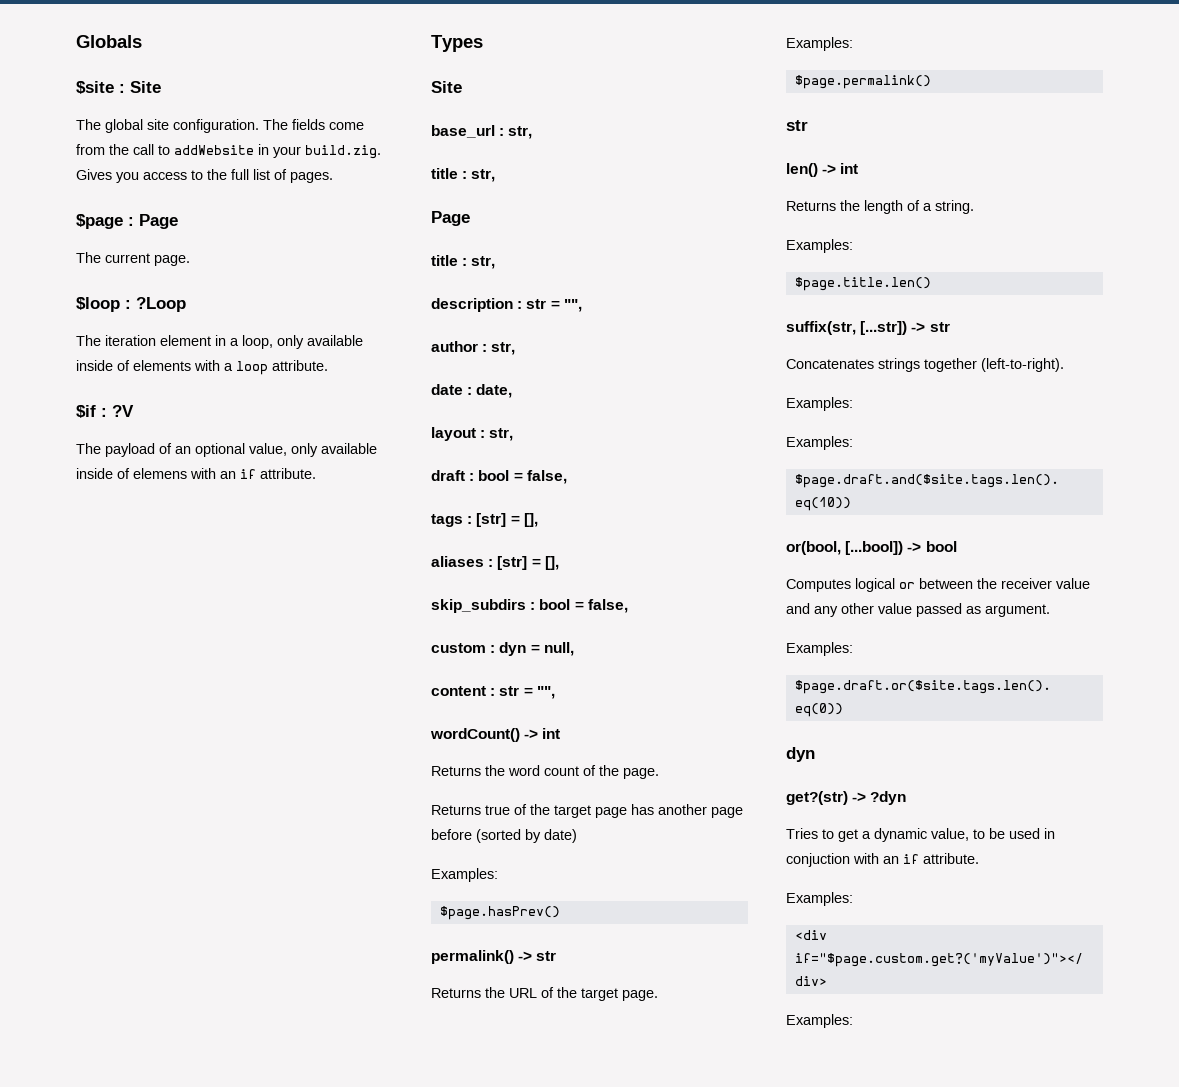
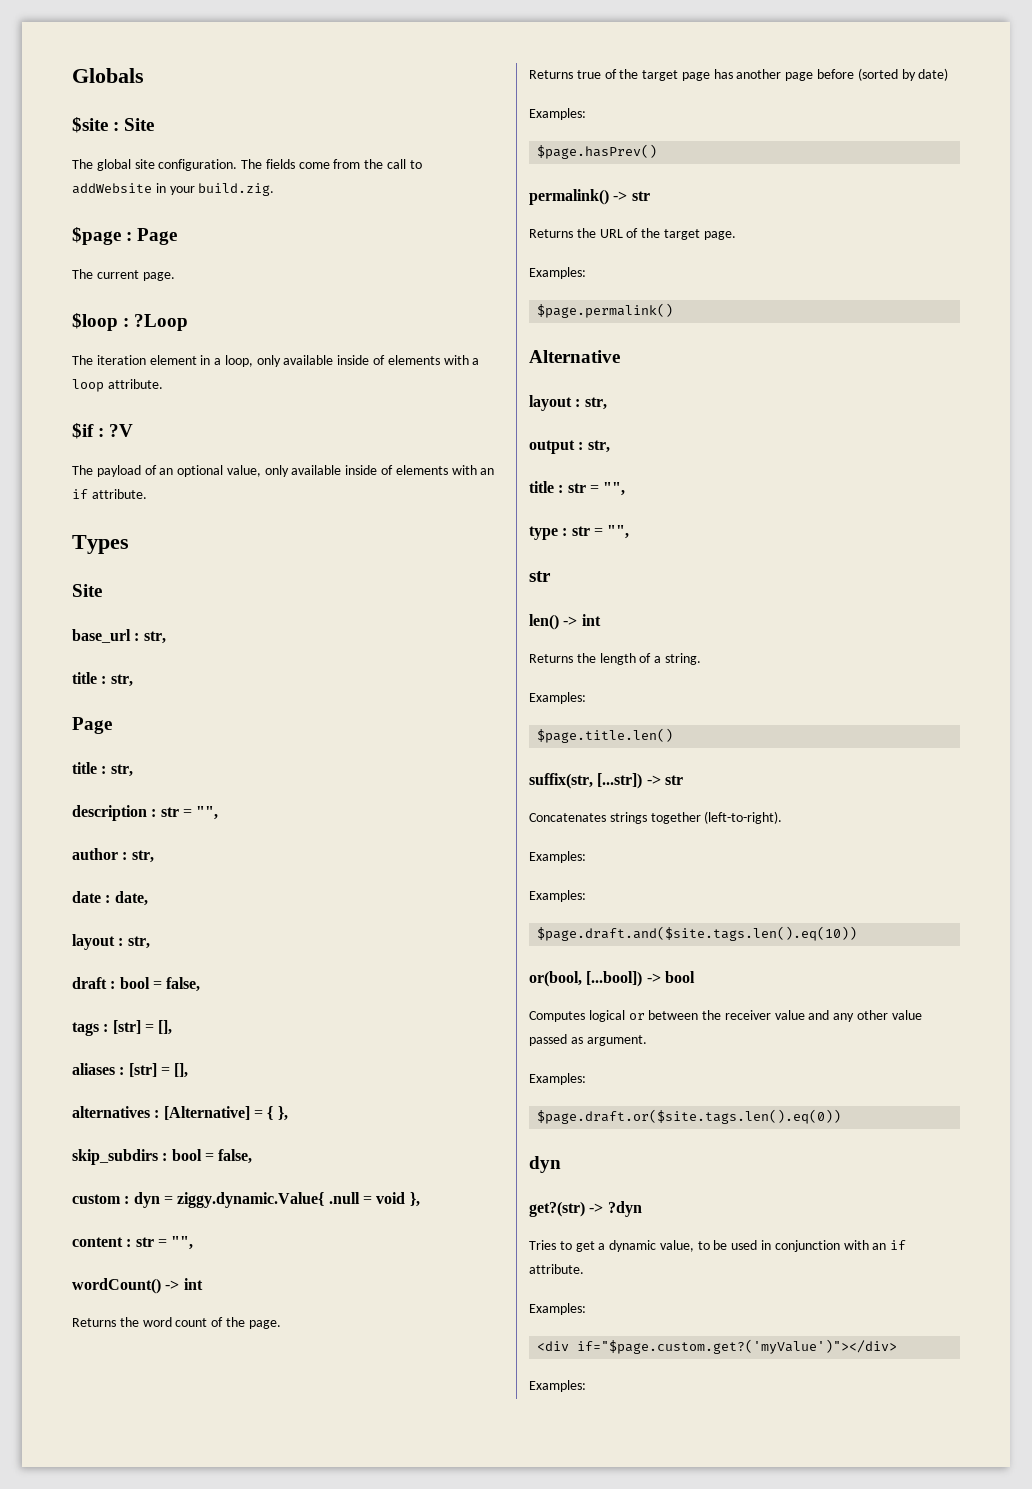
[76,169,333,183] Gives you access to the full list of pages. -> (275, 189) none
[133,468,187,479] elemens -> [395,465,448,475] elements
(559, 563) none -> [72,1106,288,1121] // alternatives : [Alternative] = { },
[543,642,574,656] null, -> [177,1192,420,1208] ziggy.dynamic.Value{ .null = void },
(931, 82) none -> [529,350,620,363] [529,395,607,411] [529,440,610,454] [529,481,626,496] [529,525,630,540] // Alternative // layout : str, // output : str, // title : str = "", // type : str = "",
[786,853,850,867] conjuction -> [774,1240,840,1252] conjunction

